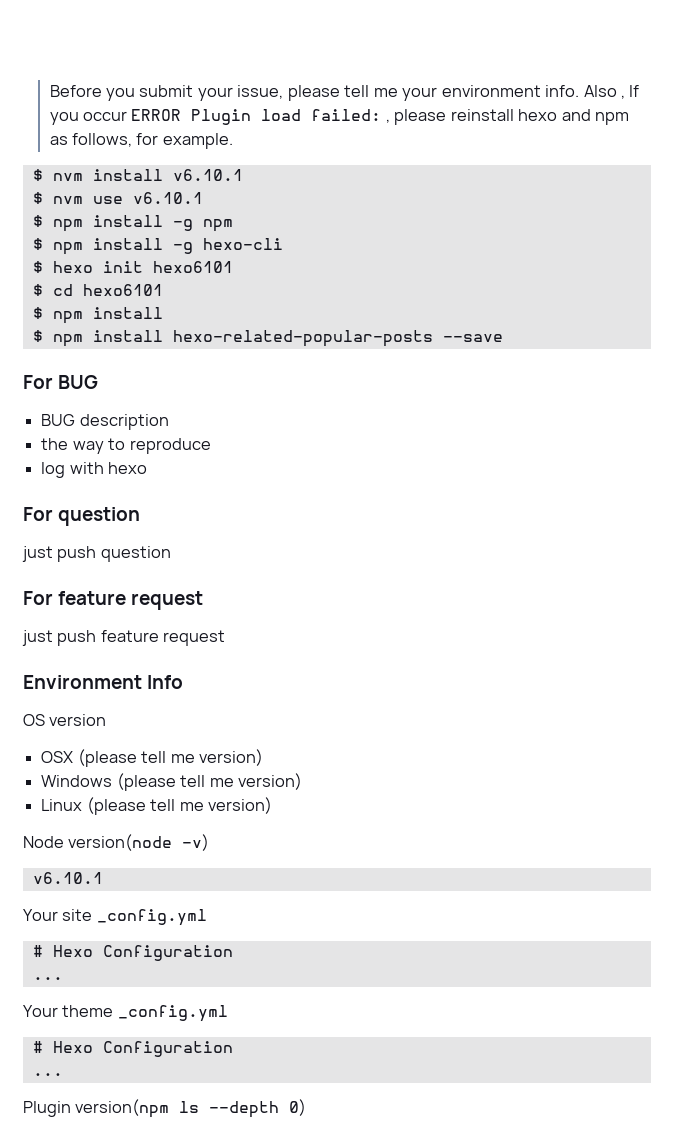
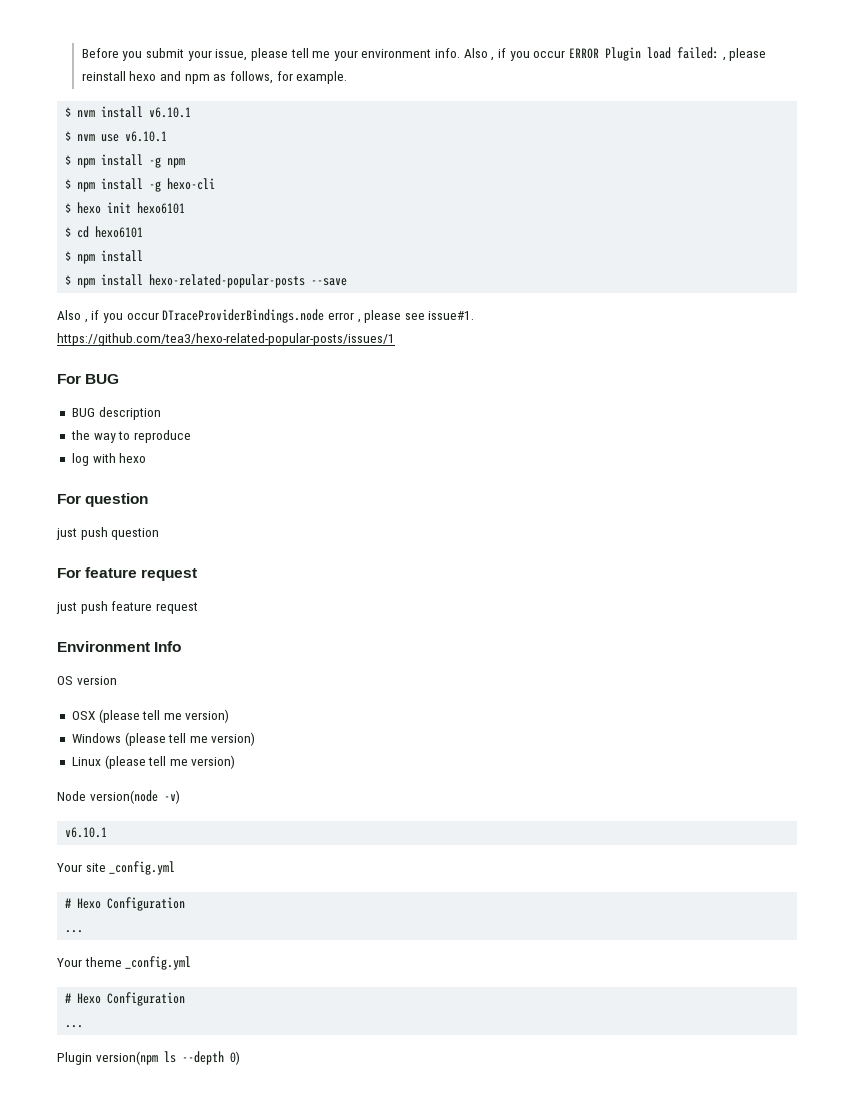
[629,85,640,97] If -> [498,48,507,58] if
(503, 338) none -> [57,309,475,323] [57,333,395,346] // Also , if you occur DTraceProviderBindings.node error , please see issue#1. https://github.com/tea3/hexo-related-popular-posts/issues/1

